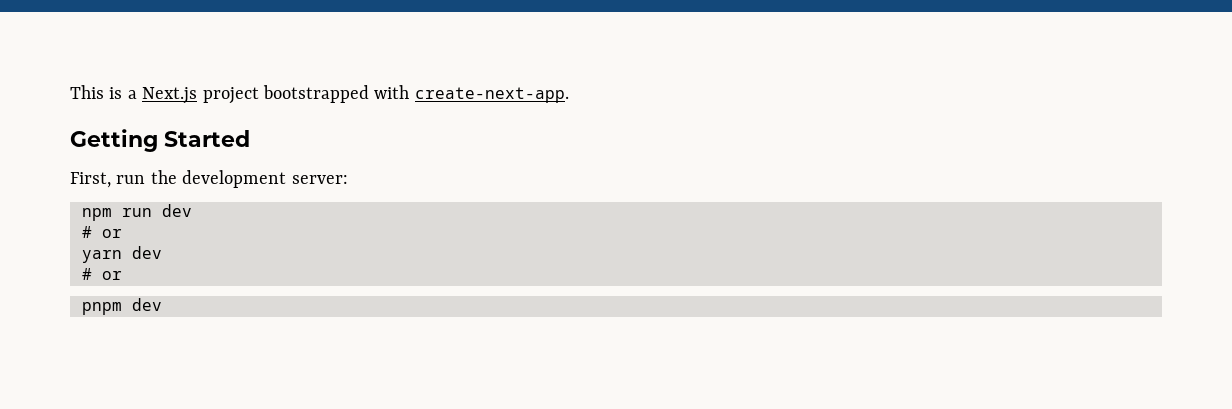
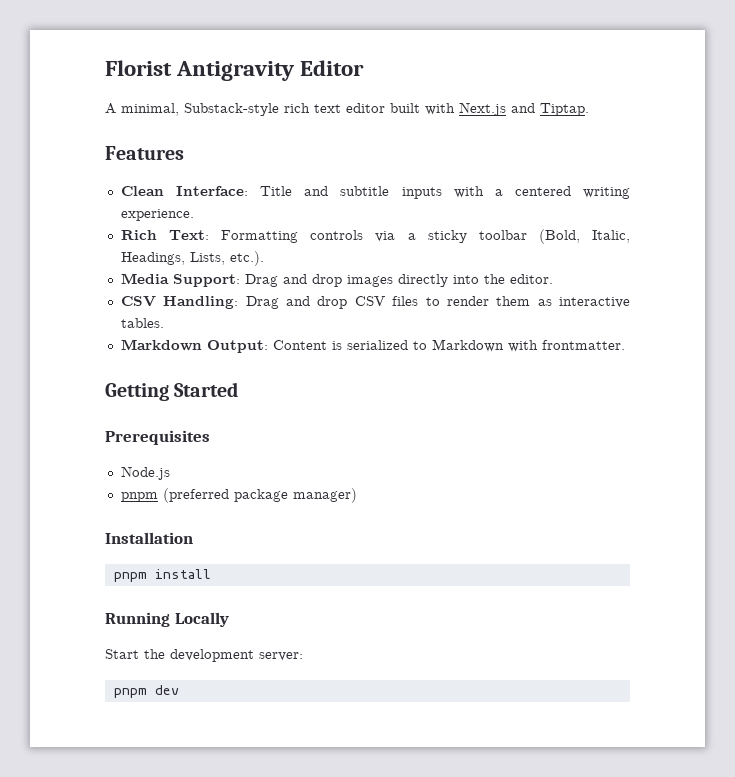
[70,85,569,104] [70,129,250,152] [70,170,348,188] [82,204,192,221] [82,226,122,238] [82,246,162,263] [82,268,122,280] This is a Next.js project bootstrapped with create-next-app. // Getting Started // First, run the development server: // npm run dev // # or // yarn dev // # or -> [105,60,365,81] [105,102,589,116] [105,146,184,160] [120,186,630,199] [120,209,194,221] [120,229,630,244] [120,251,264,266] [120,273,553,287] [120,296,630,309] [120,318,164,328] [120,339,625,353] [105,382,239,401] [105,430,210,445] [120,466,170,480] [120,488,357,503] [105,532,193,544] [113,569,211,582] [105,612,229,627] [105,649,303,662] Florist Antigravity Editor // A minimal, Substack-style rich text editor built with Next.js and Tiptap. // Features // Clean Interface: Title and subtitle inputs with a centered writing experience. // Rich Text: Formatting controls via a sticky toolbar (Bold, Italic, Headings, Lists, etc.). // Media Support: Drag and drop images directly into the editor. // CSV Handling: Drag and drop CSV files to render them as interactive tables. // Markdown Output: Content is serialized to Markdown with frontmatter. // Getting Started // Prerequisites // Node.js // pnpm (preferred package manager) // Installation // pnpm install // Running Locally // Start the development server:

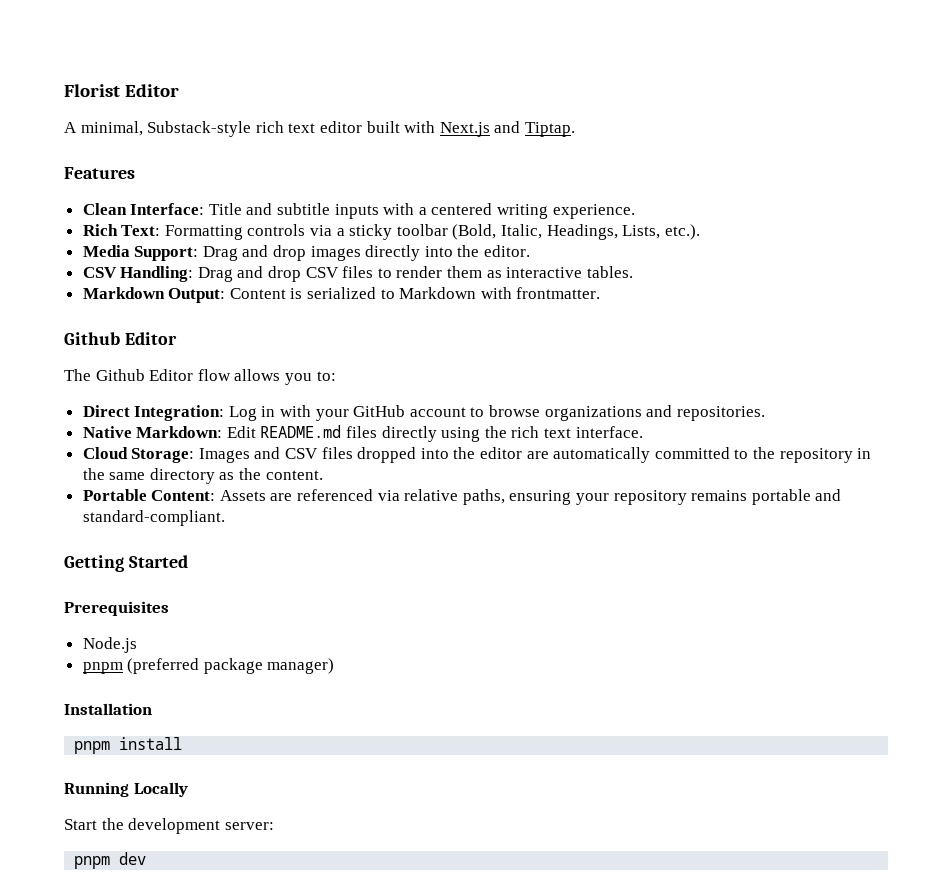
[176,61,295,81] Antigravity -> (120, 90) none
(625, 345) none -> [64,332,177,345] [64,369,336,385] [82,405,765,421] [82,425,643,442] [82,447,872,463] [82,468,323,484] [82,489,842,505] [82,510,225,526] // Github Editor // The Github Editor flow allows you to: // Direct Integration: Log in with your GitHub account to browse organizations and repositories. // Native Markdown: Edit README.md files directly using the rich text interface. // Cloud Storage: Images and CSV files dropped into the editor are automatically committed to the repository in the same directory as the content. // Portable Content: Assets are referenced via relative paths, ensuring your repository remains portable and standard-compliant.

